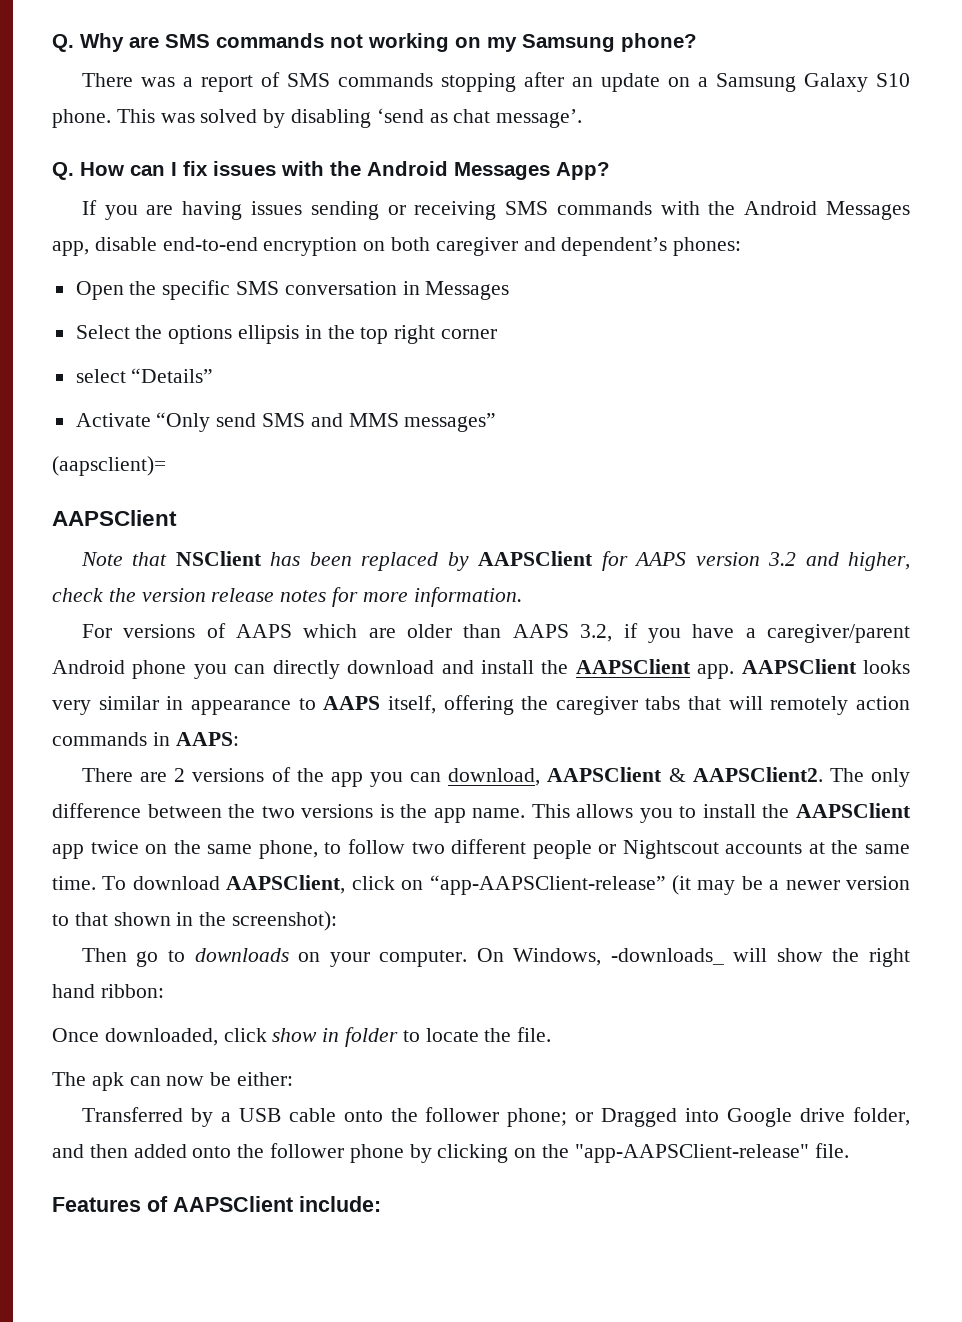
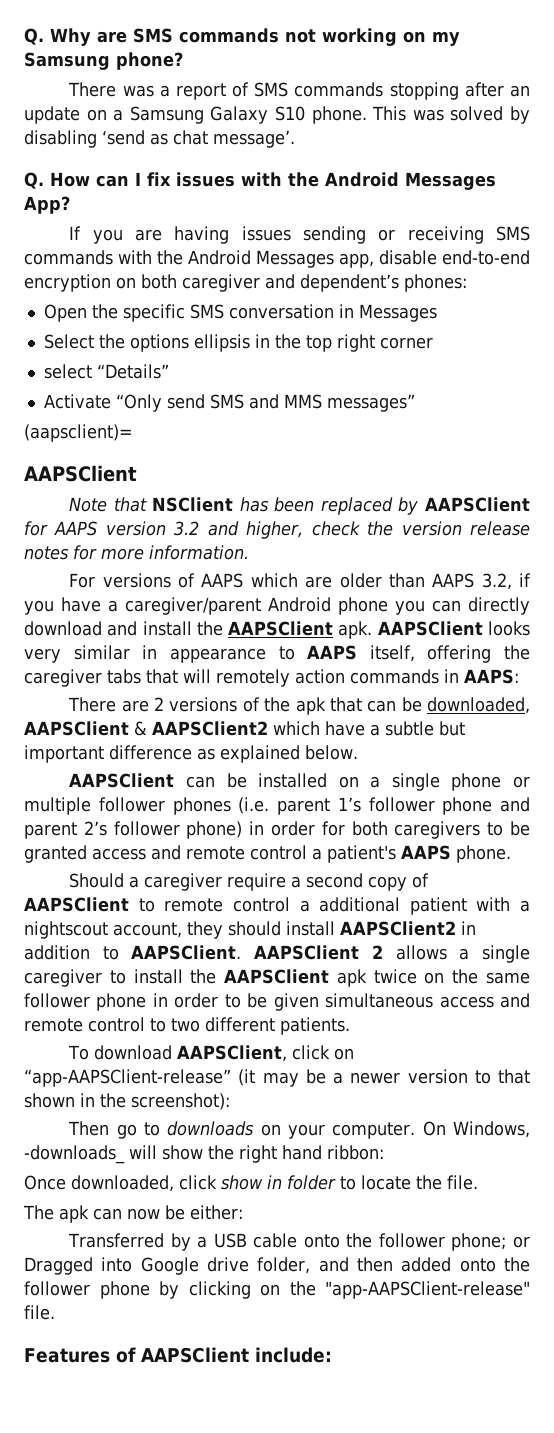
[697,664,735,679] app. -> [338,621,373,639] apk.
[330,767,910,787] [52,803,673,823] app you can download, AAPSClient & AAPSClient2. The only difference between the two versions is the app name. This allows you -> [295,697,530,715] [24,721,465,736] [24,745,358,763] [69,773,531,791] [24,797,530,815] [24,821,530,839] [24,845,511,863] [69,873,430,891] [24,897,530,915] [24,921,476,939] [24,945,530,963] [24,969,102,987] apk that can be downloaded, AAPSClient & AAPSClient2 which have a subtle but important difference as explained below. // AAPSClient can be installed on a single phone or multiple follower phones (i.e. parent 1’s follower phone and parent 2’s follower phone) in order for both caregivers to be granted access and remote control a patient's AAPS phone. // Should a caregiver require a second copy of AAPSClient to remote control a additional patient with a nightscout account, they should install AAPSClient2 in addition to AAPSClient. AAPSClient 2 allows a single caregiver
[52,844,84,859] app -> [336,969,367,987] apk
[258,839,910,859] [52,876,96,890] phone, to follow two different people or Nightscout accounts at the same time. -> [24,993,531,1011] [24,1017,350,1035] follower phone in order to be given simultaneous access and remote control to two different patients. //

